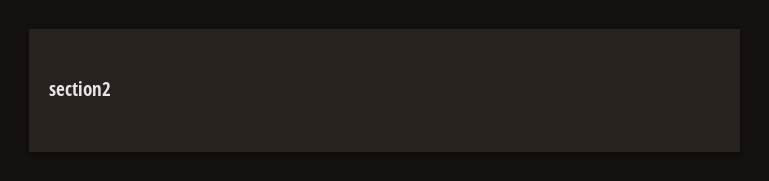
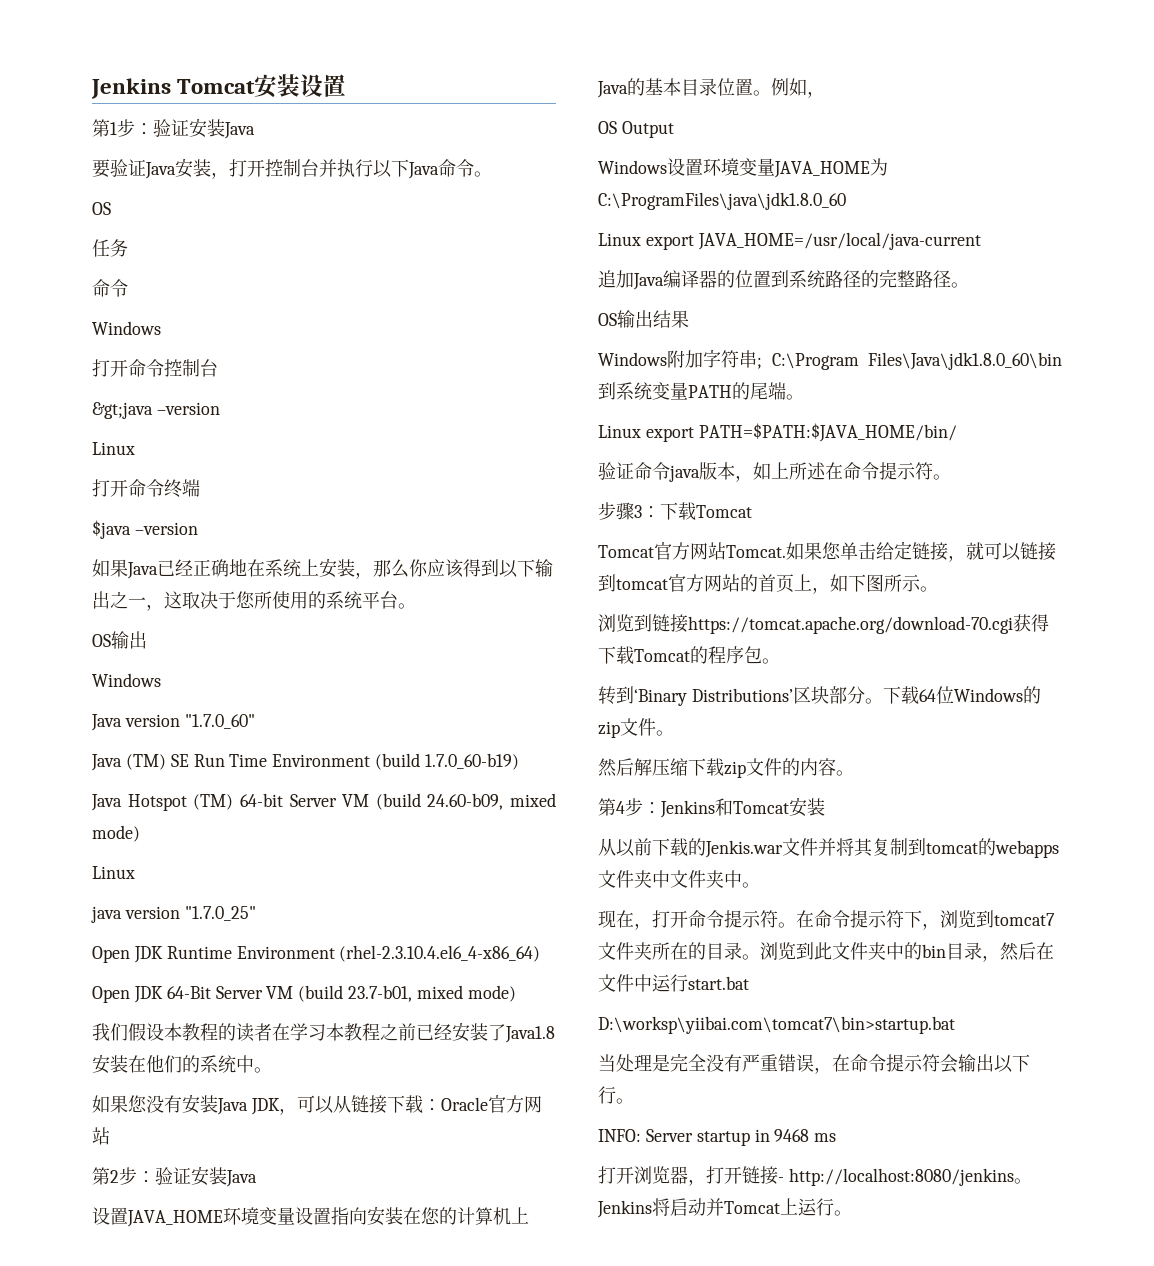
[49,81,111,96] section2 -> [91,74,347,99] [92,118,255,139] [92,158,492,179] [92,202,111,215] [92,239,128,257] [92,279,128,297] [92,321,161,335] [92,359,218,377] [92,402,220,419] [92,442,135,455] [92,479,200,498] [92,520,198,539] [92,558,553,579] [92,591,416,611] [92,631,147,649] [92,673,161,687] [91,714,255,731] [91,753,520,771] [91,793,556,811] [92,825,140,842] [92,866,135,879] [91,906,256,923] [92,945,541,963] [92,985,516,1003] [92,1022,555,1043] [92,1054,272,1074] [92,1094,542,1115] [92,1127,110,1145] [92,1166,257,1187] [92,1206,529,1227] [597,78,825,98] [598,121,674,138] [598,158,888,178] [598,192,846,210] [598,232,981,250] [598,269,969,290] [598,310,689,328] [598,349,1062,370] [598,382,804,400] [598,423,957,442] [598,462,951,482] [598,502,752,520] [598,541,1056,562] [598,574,938,594] [598,614,1049,634] [598,646,780,664] [598,686,1041,706] [598,718,674,738] [598,758,854,778] [598,797,825,818] [598,838,1059,858] [598,870,760,888] [598,910,1055,930] [598,942,1054,962] [598,974,749,992] [598,1016,955,1034] [598,1053,1030,1074] [598,1086,634,1104] [598,1129,837,1146] [598,1166,1032,1186] [597,1198,852,1218] Jenkins Tomcat安装设置 // 第1步：验证安装Java // 要验证Java安装，打开控制台并执行以下Java命令。 // OS // 任务 // 命令 // Windows // 打开命令控制台 // &gt;java –version // Linux // 打开命令终端 // $java –version // 如果Java已经正确地在系统上安装，那么你应该得到以下输出之一，这取决于您所使用的系统平台。 // OS输出 // Windows // Java version "1.7.0_60" // Java (TM) SE Run Time Environment (build 1.7.0_60-b19) // Java Hotspot (TM) 64-bit Server VM (build 24.60-b09, mixed mode) // Linux // java version "1.7.0_25" // Open JDK Runtime Environment (rhel-2.3.10.4.el6_4-x86_64) // Open JDK 64-Bit Server VM (build 23.7-b01, mixed mode) // 我们假设本教程的读者在学习本教程之前已经安装了Java1.8安装在他们的系统中。 // 如果您没有安装Java JDK，可以从链接下载：Oracle官方网站 // 第2步：验证安装Java // 设置JAVA_HOME环境变量设置指向安装在您的计算机上Java的基本目录位置。例如， // OS Output // Windows设置环境变量JAVA_HOME为C:\ProgramFiles\java\jdk1.8.0_60 // Linux export JAVA_HOME=/usr/local/java-current // 追加Java编译器的位置到系统路径的完整路径。 // OS输出结果 // Windows附加字符串; C:\Program Files\Java\jdk1.8.0_60\bin到系统变量PATH的尾端。 // Linux export PATH=$PATH:$JAVA_HOME/bin/ // 验证命令java版本，如上所述在命令提示符。 // 步骤3：下载Tomcat // Tomcat官方网站Tomcat.如果您单击给定链接，就可以链接到tomcat官方网站的首页上，如下图所示。 // 浏览到链接https://tomcat.apache.org/download-70.cgi获得下载Tomcat的程序包。 // 转到‘Binary Distributions’区块部分。下载64位Windows的zip文件。 // 然后解压缩下载zip文件的内容。 // 第4步：Jenkins和Tomcat安装 // 从以前下载的Jenkis.war文件并将其复制到tomcat的webapps文件夹中文件夹中。 // 现在，打开命令提示符。在命令提示符下，浏览到tomcat7文件夹所在的目录。浏览到此文件夹中的bin目录，然后在文件中运行start.bat // D:\worksp\yiibai.com\tomcat7\bin>startup.bat // 当处理是完全没有严重错误，在命令提示符会输出以下行。 // INFO: Server startup in 9468 ms // 打开浏览器，打开链接- http://localhost:8080/jenkins。Jenkins将启动并Tomcat上运行。

